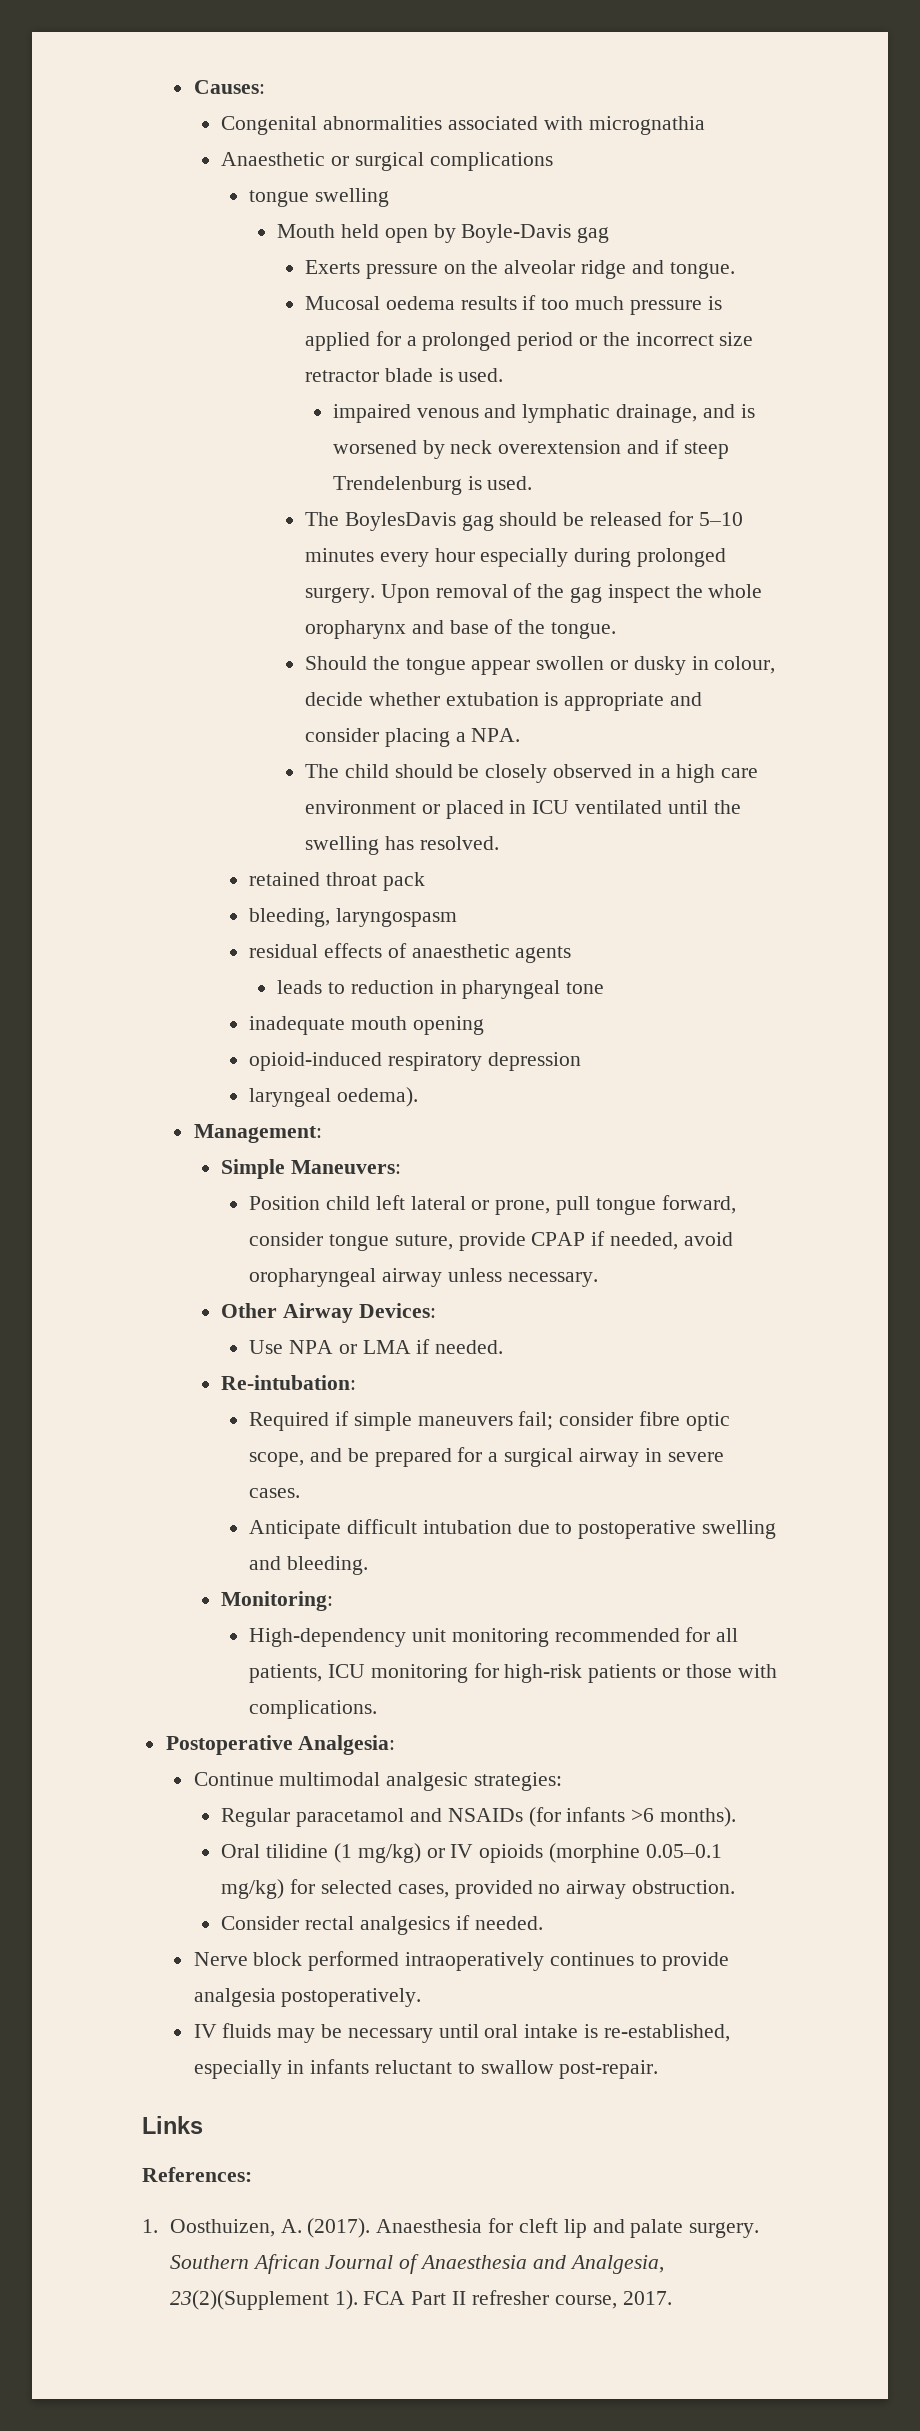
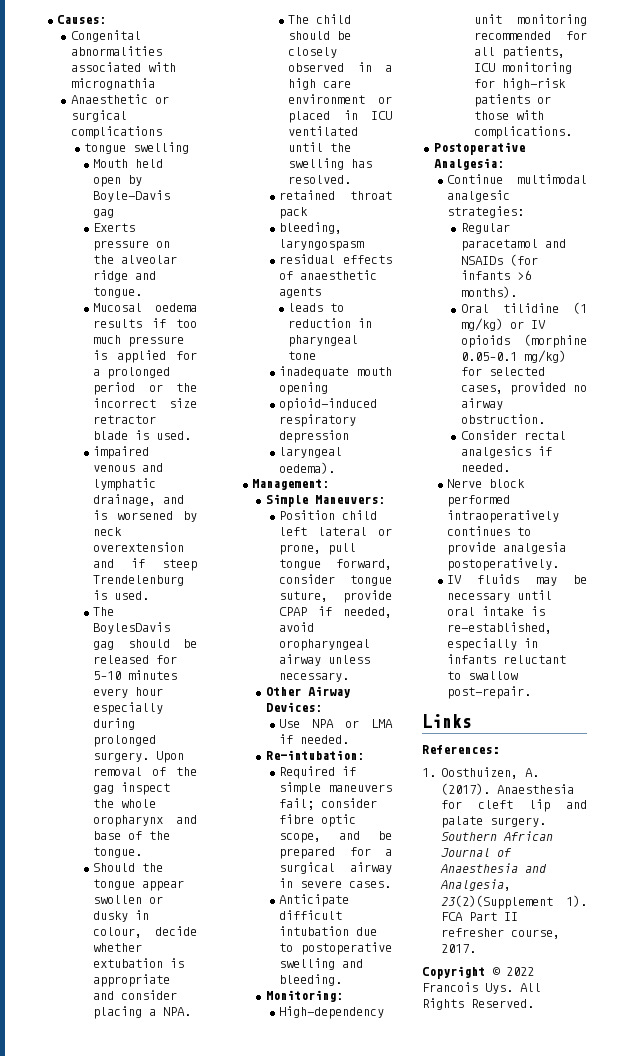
(672, 2298) none -> [422,966,534,979] [422,982,541,994] [422,998,534,1010] // Copyright © 2022 Francois Uys. All Rights Reserved.

